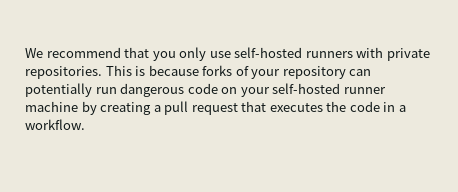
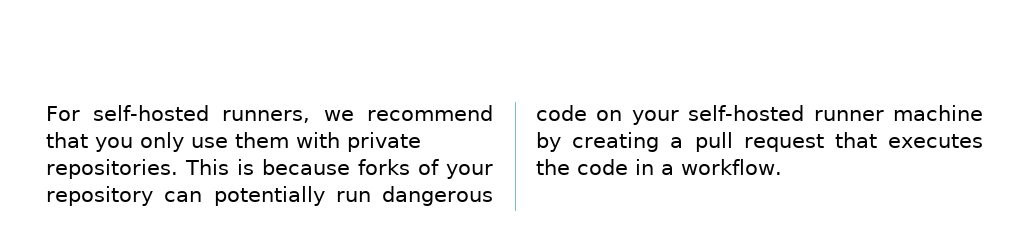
[25,48,43,58] We -> [46,105,354,123] For self-hosted runners, we
[234,47,353,58] self-hosted runners -> [235,132,289,148] them

